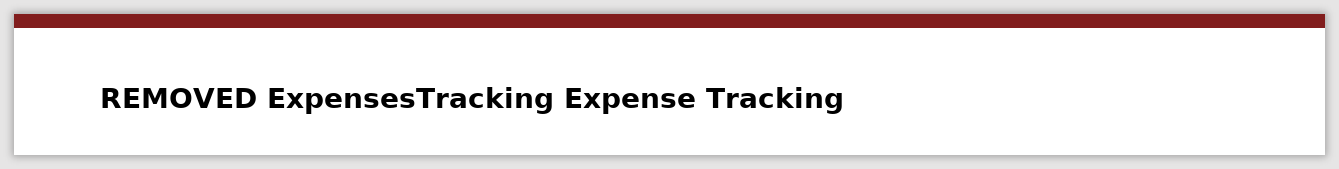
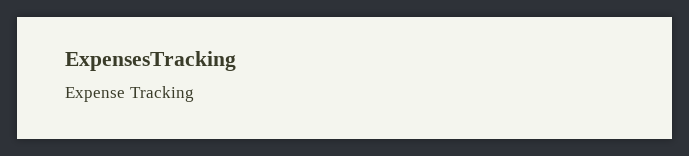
[100,88,257,108] REMOVED -> (65, 61) none
(554, 100) none -> (236, 61) //

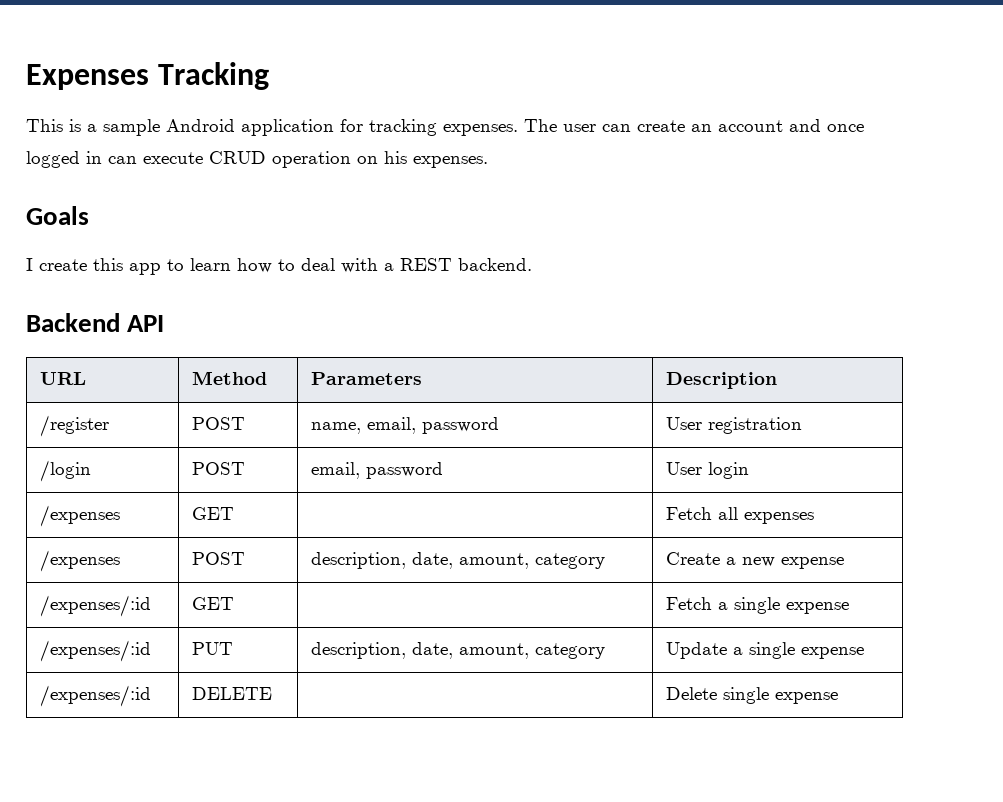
[65,51,236,71] [65,86,194,102] ExpensesTracking // Expense Tracking -> [26,62,269,90] [26,119,864,136] [26,151,488,168] [26,206,89,225] [26,258,532,275] [26,313,165,332] [39,372,86,385] [191,371,267,385] [310,372,422,385] [665,372,777,389] [39,415,109,437] [191,417,245,430] [310,417,499,434] [665,417,802,434] [39,460,91,482] [191,462,245,475] [310,462,443,479] [665,462,749,479] [39,505,120,527] [191,507,234,520] [665,507,814,524] [39,550,120,572] [191,552,245,565] [310,552,605,569] [665,552,844,569] [39,595,151,617] [191,597,234,610] [665,597,849,614] [39,640,151,662] [191,642,233,655] [310,642,605,659] [665,642,864,659] [39,685,151,707] [191,687,272,700] [665,687,838,704] Expenses Tracking // This is a sample Android application for tracking expenses. The user can create an account and once logged in can execute CRUD operation on his expenses. // Goals // I create this app to learn how to deal with a REST backend. // Backend API // URL | Method | Parameters | Description // /register | POST | name, email, password | User registration // /login | POST | email, password | User login // /expenses | GET | | Fetch all expenses // /expenses | POST | description, date, amount, category | Create a new expense // /expenses/:id | GET | | Fetch a single expense // /expenses/:id | PUT | description, date, amount, category | Update a single expense // /expenses/:id | DELETE | | Delete single expense

